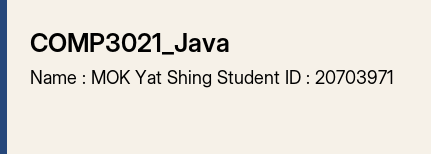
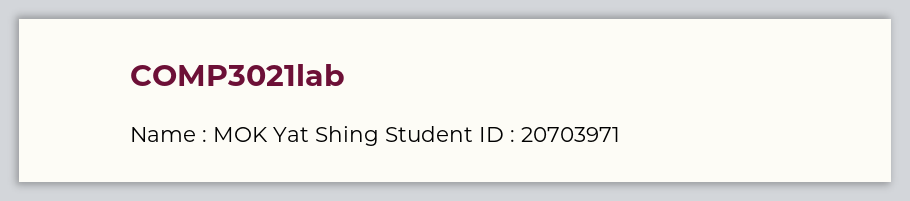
[30,33,230,55] COMP3021_Java -> [130,64,345,86] COMP3021lab

